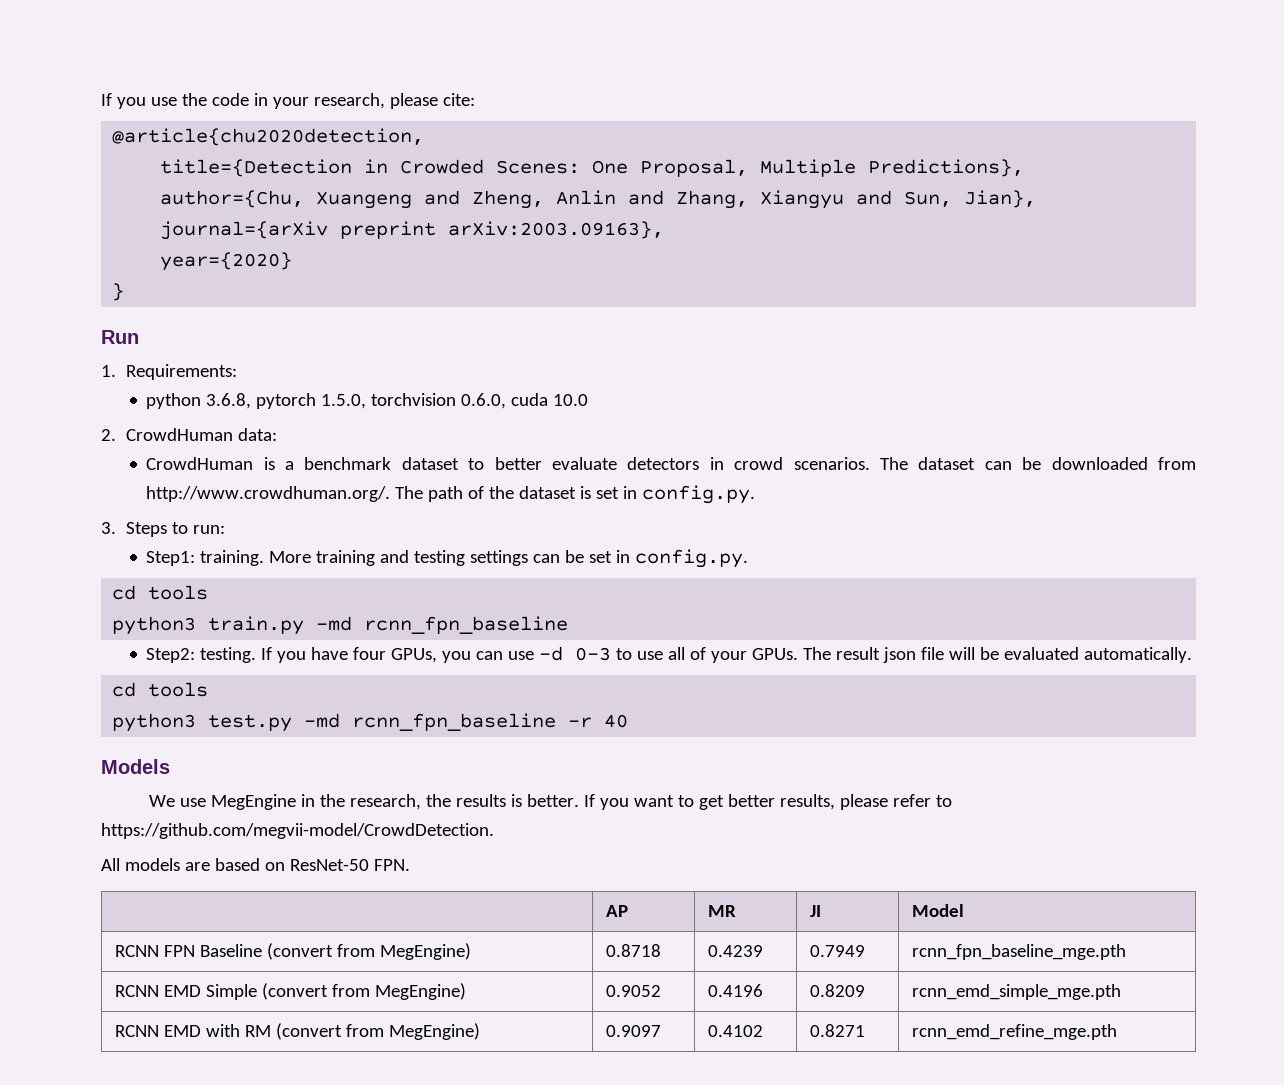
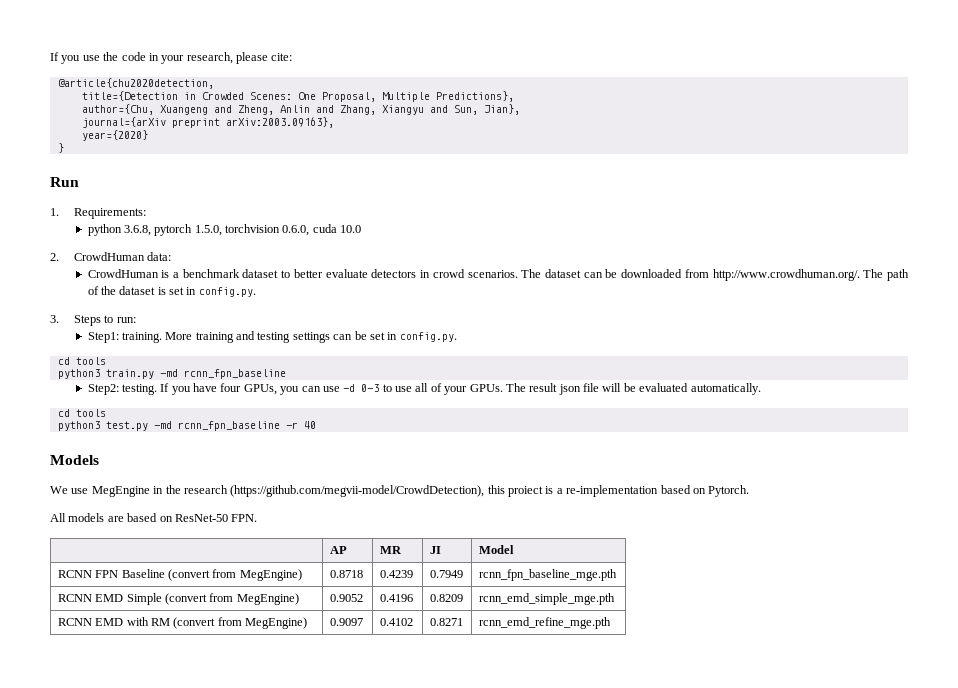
[349,794,952,810] [101,823,494,839] research, the results is better. If you want to get better results, please refer to https://github.com/megvii-model/CrowdDetection. -> [183,485,750,497] research (https://github.com/megvii-model/CrowdDetection), this proiect is a re-implementation based on Pytorch.

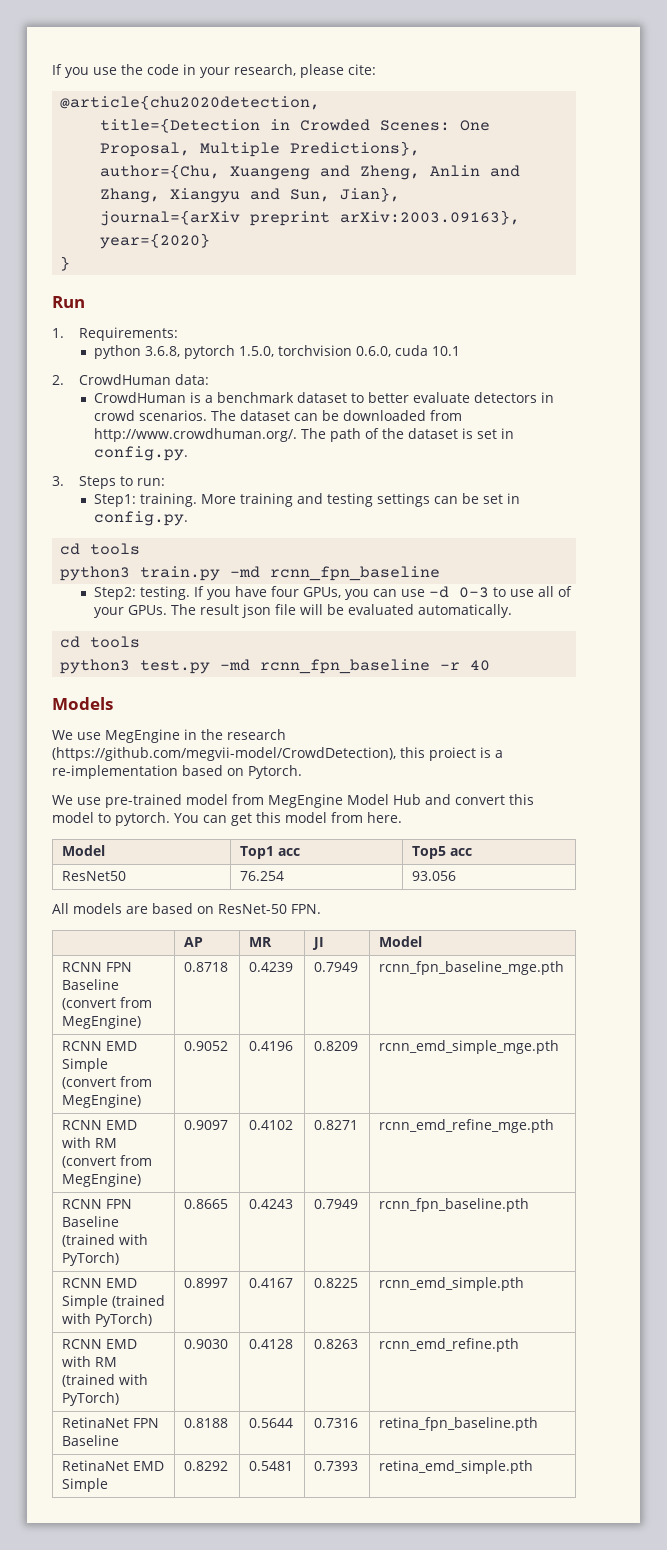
[340,225,362,233] 10.0 -> [431,346,460,356] 10.1
(750, 491) none -> [52,794,534,808] [52,812,402,826] [61,845,105,856] [239,846,300,859] [411,846,472,859] [61,871,126,881] [239,871,284,881] [411,871,456,881] // We use pre-trained model from MegEngine Model Hub and convert this model to pytorch. You can get this model from here. // Model | Top1 acc | Top5 acc // ResNet50 | 76.254 | 93.056
(611, 623) none -> [61,1199,132,1209] [61,1216,119,1227] [61,1234,148,1247] [61,1252,119,1266] [183,1199,228,1209] [248,1199,293,1209] [313,1199,358,1209] [378,1198,529,1212] [61,1278,137,1288] [61,1295,165,1309] [61,1313,152,1327] [183,1278,228,1288] [248,1278,293,1288] [313,1278,358,1288] [378,1277,524,1291] [61,1339,137,1349] [61,1356,117,1367] [61,1374,148,1387] [61,1392,119,1406] [183,1339,228,1349] [248,1339,293,1349] [313,1339,358,1349] [378,1338,519,1352] [61,1417,159,1428] [61,1435,119,1446] [183,1418,228,1428] [248,1418,293,1428] [313,1418,358,1428] [378,1417,538,1431] [61,1460,164,1471] [61,1478,108,1492] [183,1461,228,1471] [248,1461,293,1471] [313,1461,358,1471] [378,1460,533,1474] // RCNN FPN Baseline (trained with PyTorch) | 0.8665 | 0.4243 | 0.7949 | rcnn_fpn_baseline.pth // RCNN EMD Simple (trained with PyTorch) | 0.8997 | 0.4167 | 0.8225 | rcnn_emd_simple.pth // RCNN EMD with RM (trained with PyTorch) | 0.9030 | 0.4128 | 0.8263 | rcnn_emd_refine.pth // RetinaNet FPN Baseline | 0.8188 | 0.5644 | 0.7316 | retina_fpn_baseline.pth // RetinaNet EMD Simple | 0.8292 | 0.5481 | 0.7393 | retina_emd_simple.pth

